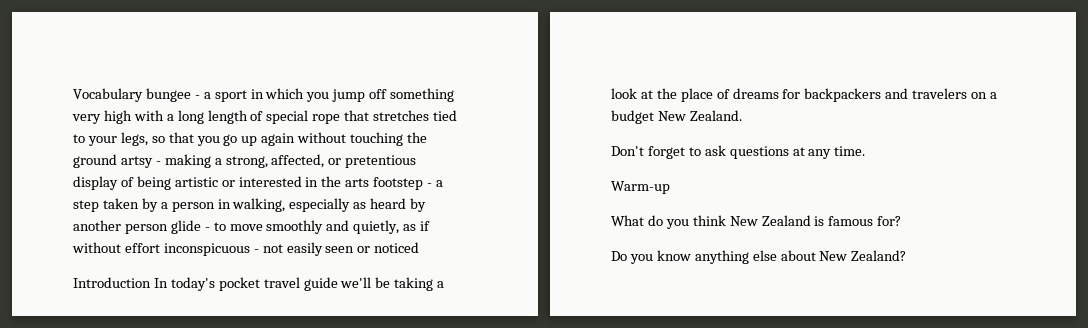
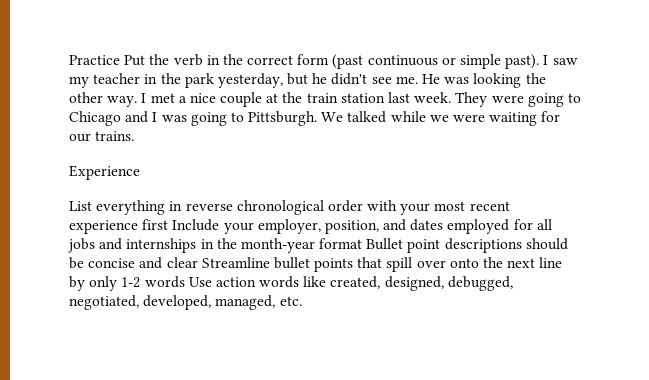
[73,88,455,102] [72,110,458,124] [73,132,428,146] [73,154,417,168] [73,176,444,190] [73,198,427,212] [73,220,431,234] [72,242,420,256] [73,277,445,291] [611,88,998,102] [611,110,742,124] [611,145,866,159] [611,181,670,194] [611,215,902,229] [611,250,907,264] Vocabulary bungee - a sport in which you jump off something very high with a long length of special rope that stretches tied to your legs, so that you go up again without touching the ground artsy - making a strong, affected, or pretentious display of being artistic or interested in the arts footstep - a step taken by a person in walking, especially as heard by another person glide - to move smoothly and quietly, as if without effort inconspicuous - not easily seen or noticed // Introduction In today's pocket travel guide we'll be taking a look at the place of dreams for backpackers and travelers on a budget New Zealand. // Don't forget to ask questions at any time. // Warm-up // What do you think New Zealand is famous for? // Do you know anything else about New Zealand? -> [69,54,578,69] [69,73,546,88] [69,92,581,107] [69,111,561,126] [69,131,135,142] [69,165,140,180] [69,200,510,215] [69,219,552,234] [68,238,568,253] [69,257,563,272] [69,276,513,291] [69,295,302,310] Practice Put the verb in the correct form (past continuous or simple past). I saw my teacher in the park yesterday, but he didn't see me. He was looking the other way. I met a nice couple at the train station last week. They were going to Chicago and I was going to Pittsburgh. We talked while we were waiting for our trains. // Experience // List everything in reverse chronological order with your most recent experience first Include your employer, position, and dates employed for all jobs and internships in the month-year format Bullet point descriptions should be concise and clear Streamline bullet points that spill over onto the next line by only 1-2 words Use action words like created, designed, debugged, negotiated, developed, managed, etc.

